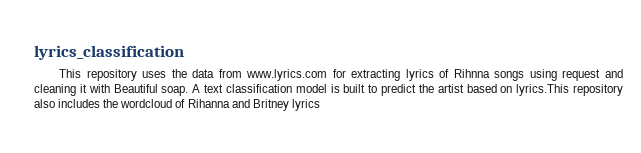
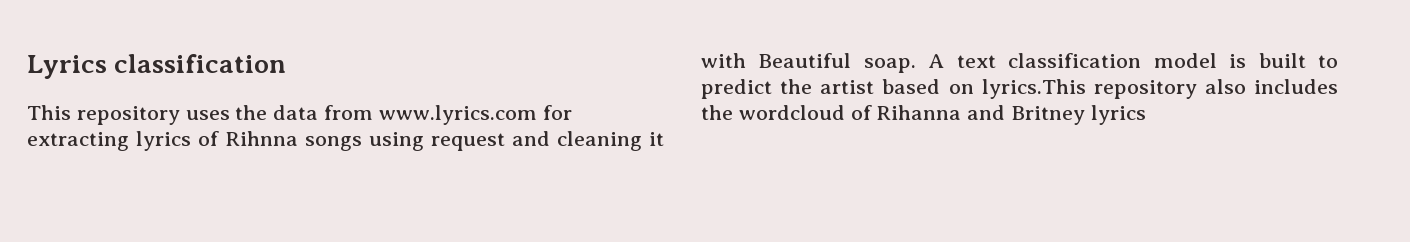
[34,45,184,60] lyrics_classification -> [27,54,287,79] Lyrics classification

